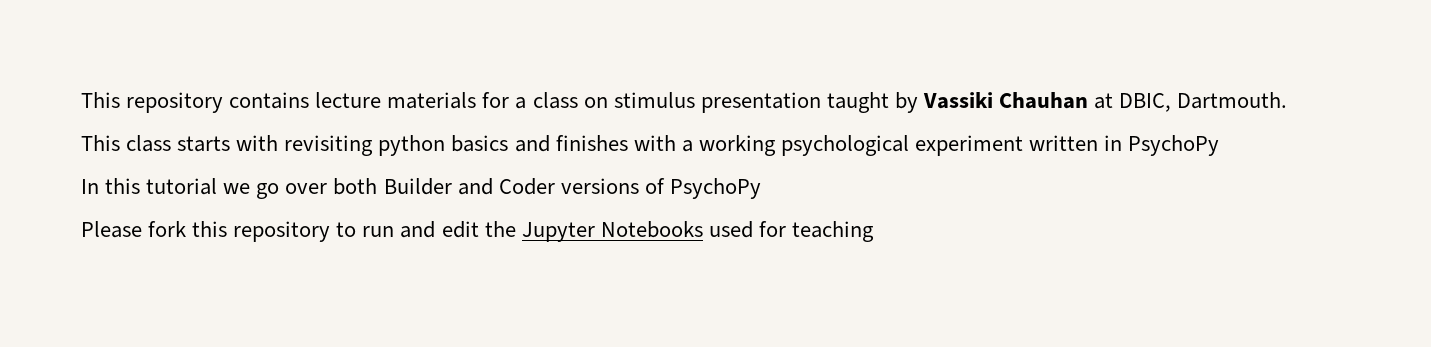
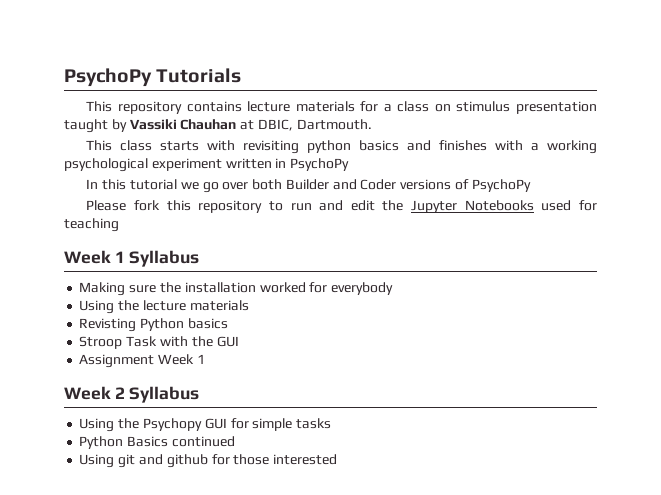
(81, 100) none -> [64,68,242,87] PsychoPy Tutorials //
(874, 231) none -> [64,250,200,267] [79,282,394,296] [79,300,249,314] [79,318,228,332] [79,336,239,349] [79,354,205,368] [64,386,200,403] [79,418,332,432] [79,436,235,449] [79,454,338,468] // Week 1 Syllabus // Making sure the installation worked for everybody // Using the lecture materials // Revisting Python basics // Stroop Task with the GUI // Assignment Week 1 // Week 2 Syllabus // Using the Psychopy GUI for simple tasks // Python Basics continued // Using git and github for those interested

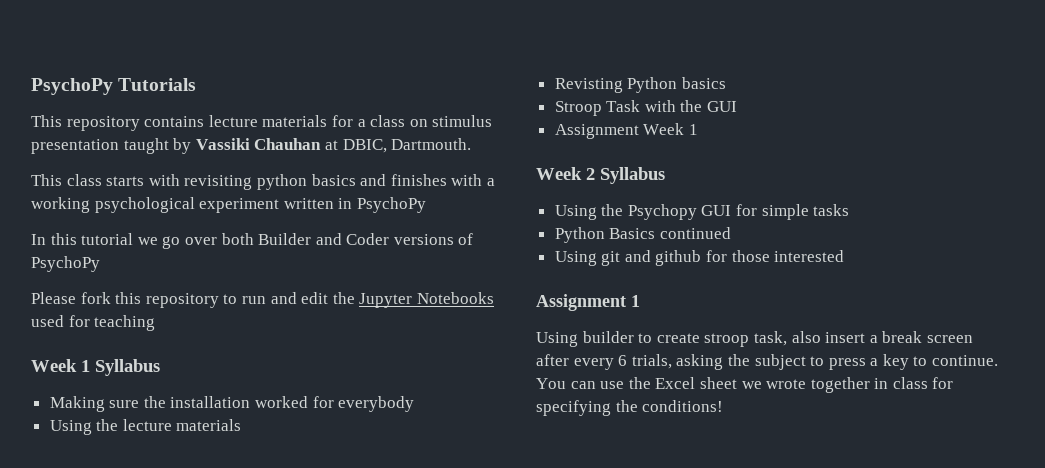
(338, 459) none -> [536,294,640,311] [536,331,973,347] [536,354,999,370] [536,377,954,393] [536,400,724,416] // Assignment 1 // Using builder to create stroop task, also insert a break screen after every 6 trials, asking the subject to press a key to continue. You can use the Excel sheet we wrote together in class for specifying the conditions!

